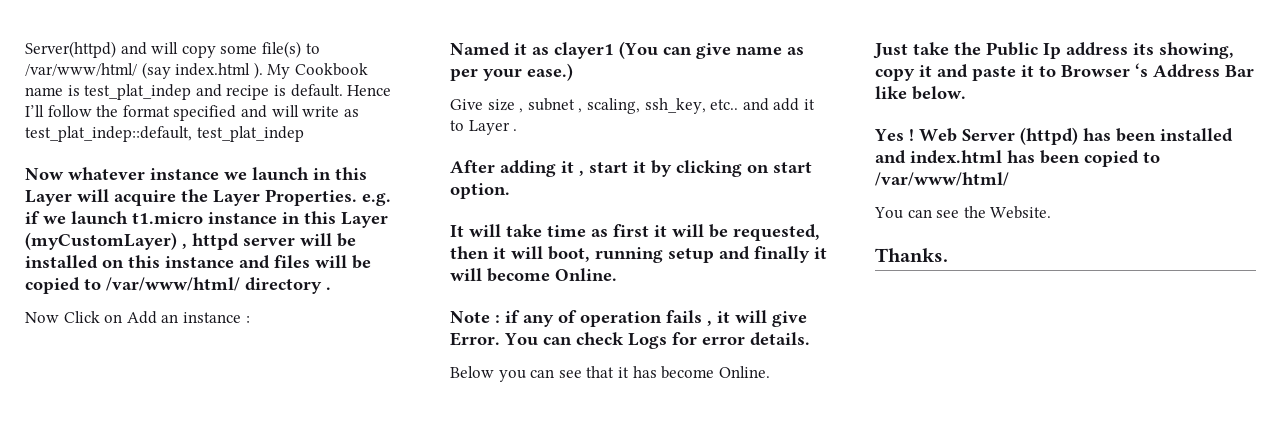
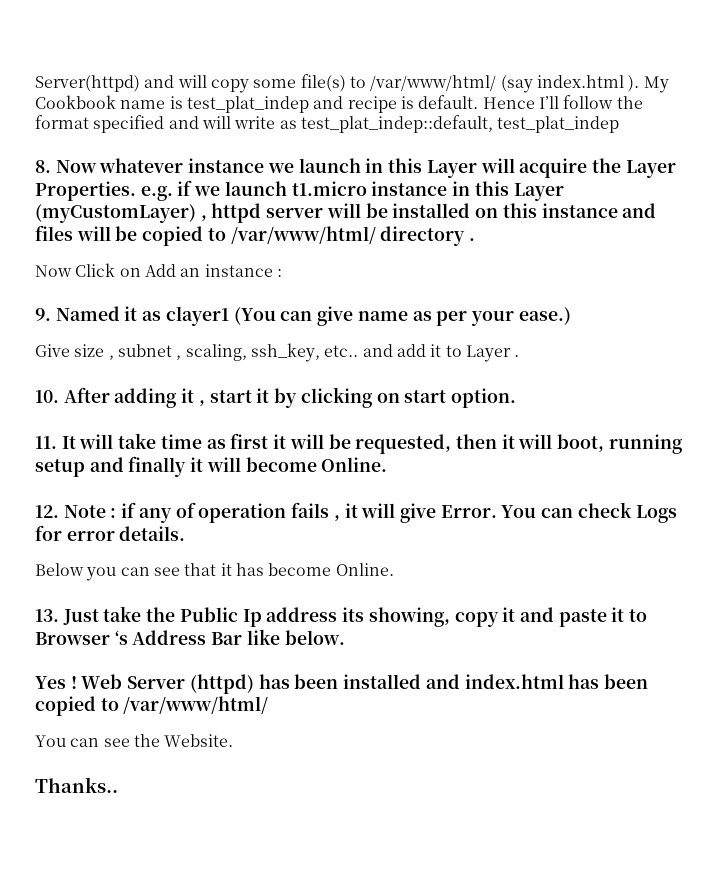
(304, 134) none -> [35,160,51,173] 8.
(250, 319) none -> [35,308,51,321] 9.
(518, 130) none -> [35,390,59,403] 10.
(510, 191) none -> [35,436,57,449] 11.
(617, 274) none -> [35,505,59,518] 12.
(770, 372) none -> [35,609,59,622] 13.
[875,248,948,262] Thanks. -> [35,777,118,793] Thanks..

